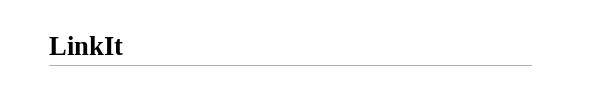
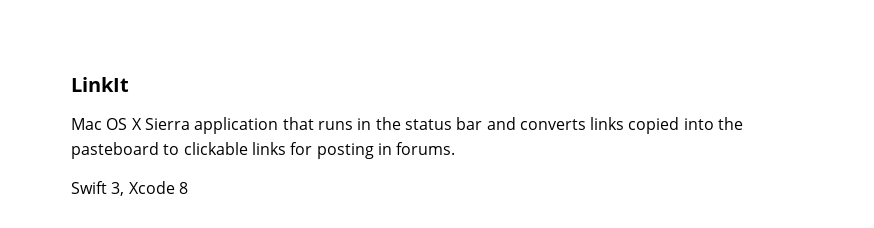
(123, 45) none -> [71,117,744,134] [71,142,456,159] [71,181,188,196] // Mac OS X Sierra application that runs in the status bar and converts links copied into the pasteboard to clickable links for posting in forums. // Swift 3, Xcode 8

